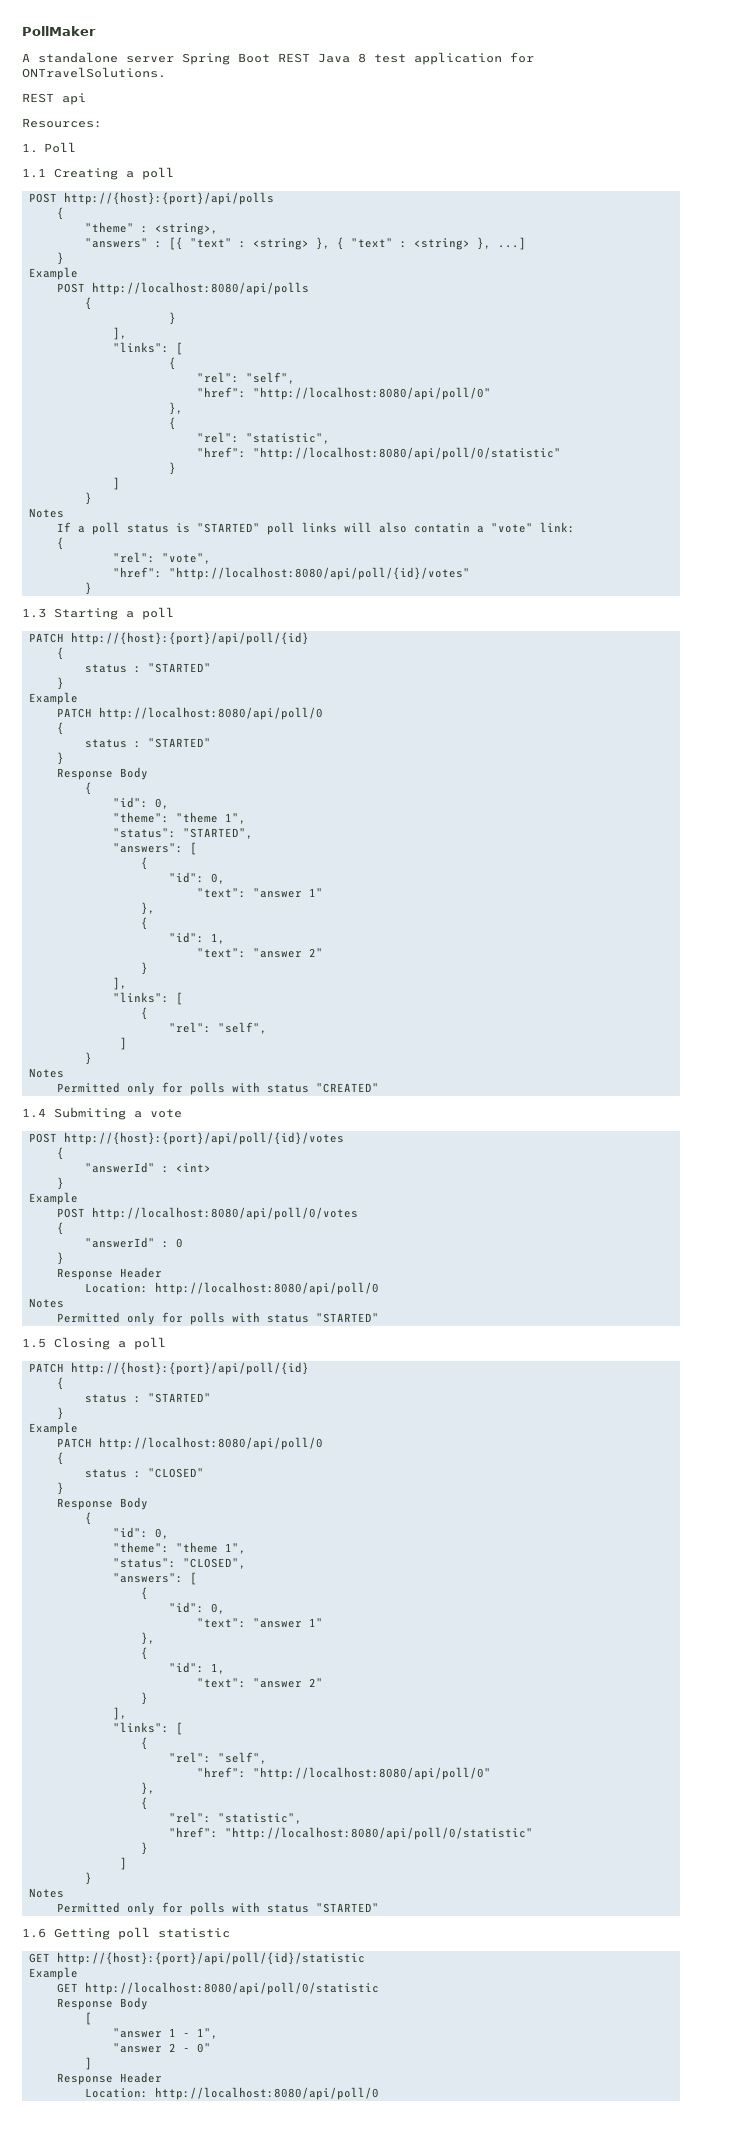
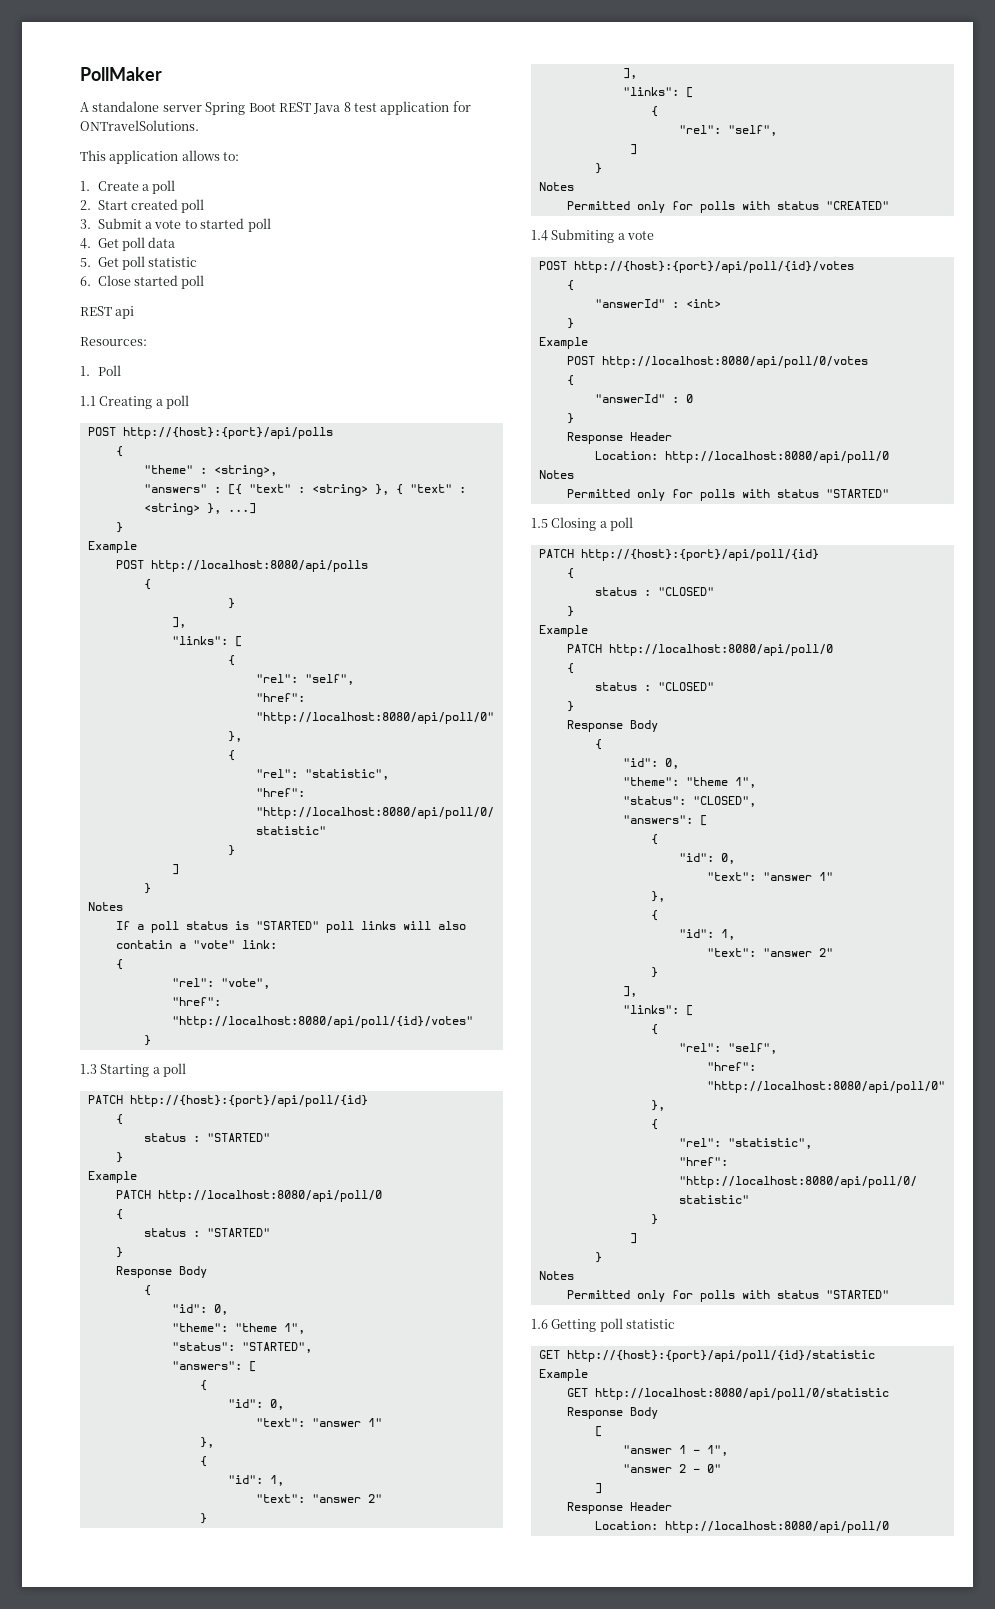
(166, 72) none -> [80,150,240,164] [80,180,176,194] [80,199,205,213] [80,218,271,232] [80,237,176,251] [80,256,198,270] [80,275,205,289] // This application allows to: // 1. Create a poll // 2. Start created poll // 3. Submit a vote to started poll // 4. Get poll data // 5. Get poll statistic // 6. Close started poll
[147,1393,211,1403] "STARTED" -> [657,587,714,596] "CLOSED"

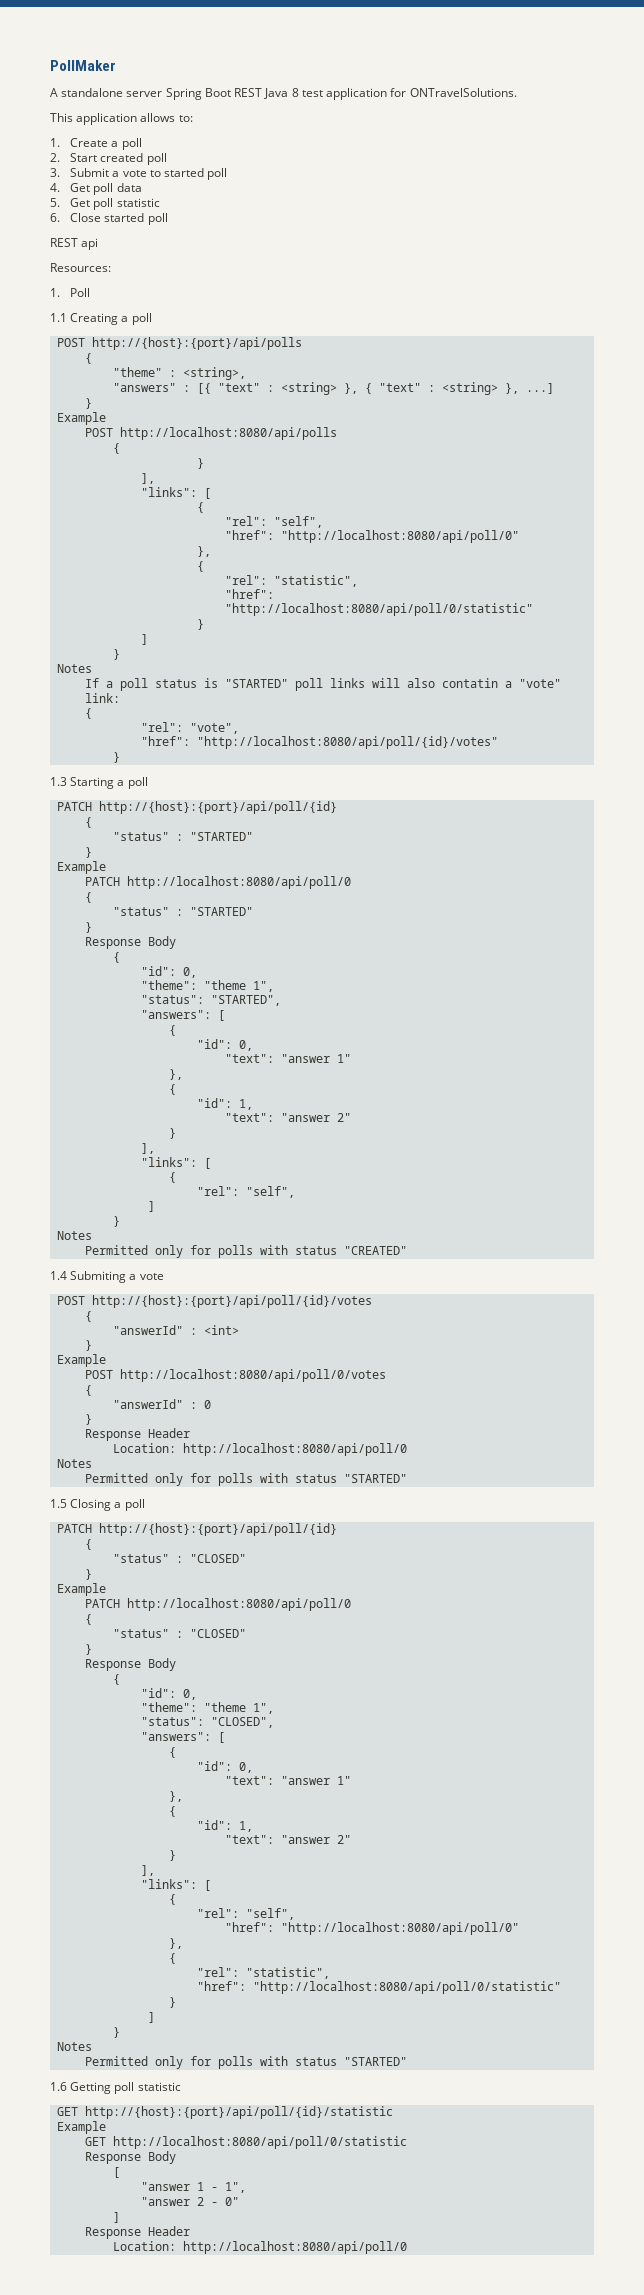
[143,1133,186,1142] status -> [113,832,170,841] "status"
[143,1228,186,1237] status -> [113,907,170,916] "status"
[594,587,637,596] status -> [113,1554,170,1563] "status"
[594,682,637,691] status -> [113,1629,170,1638] "status"

